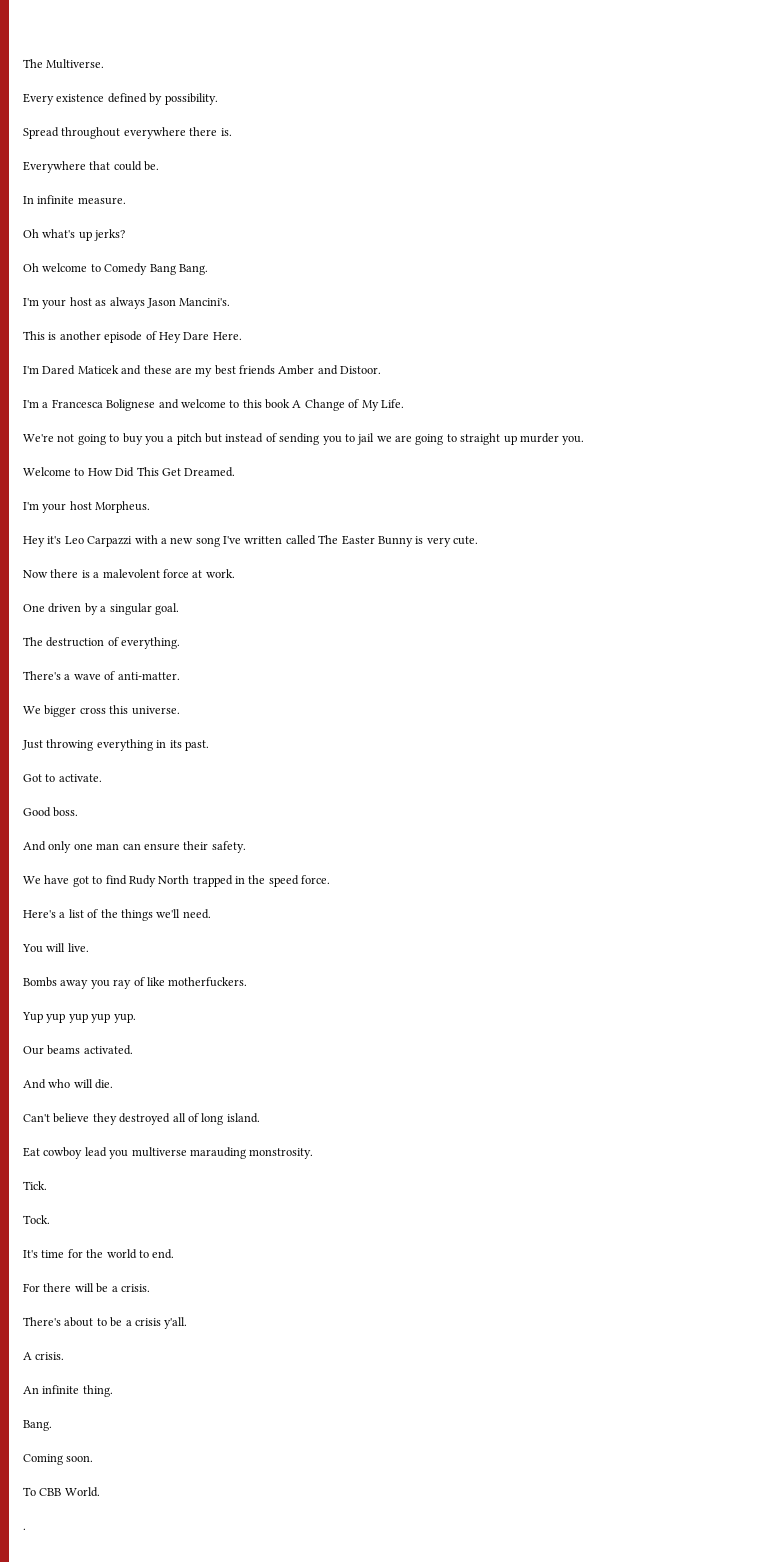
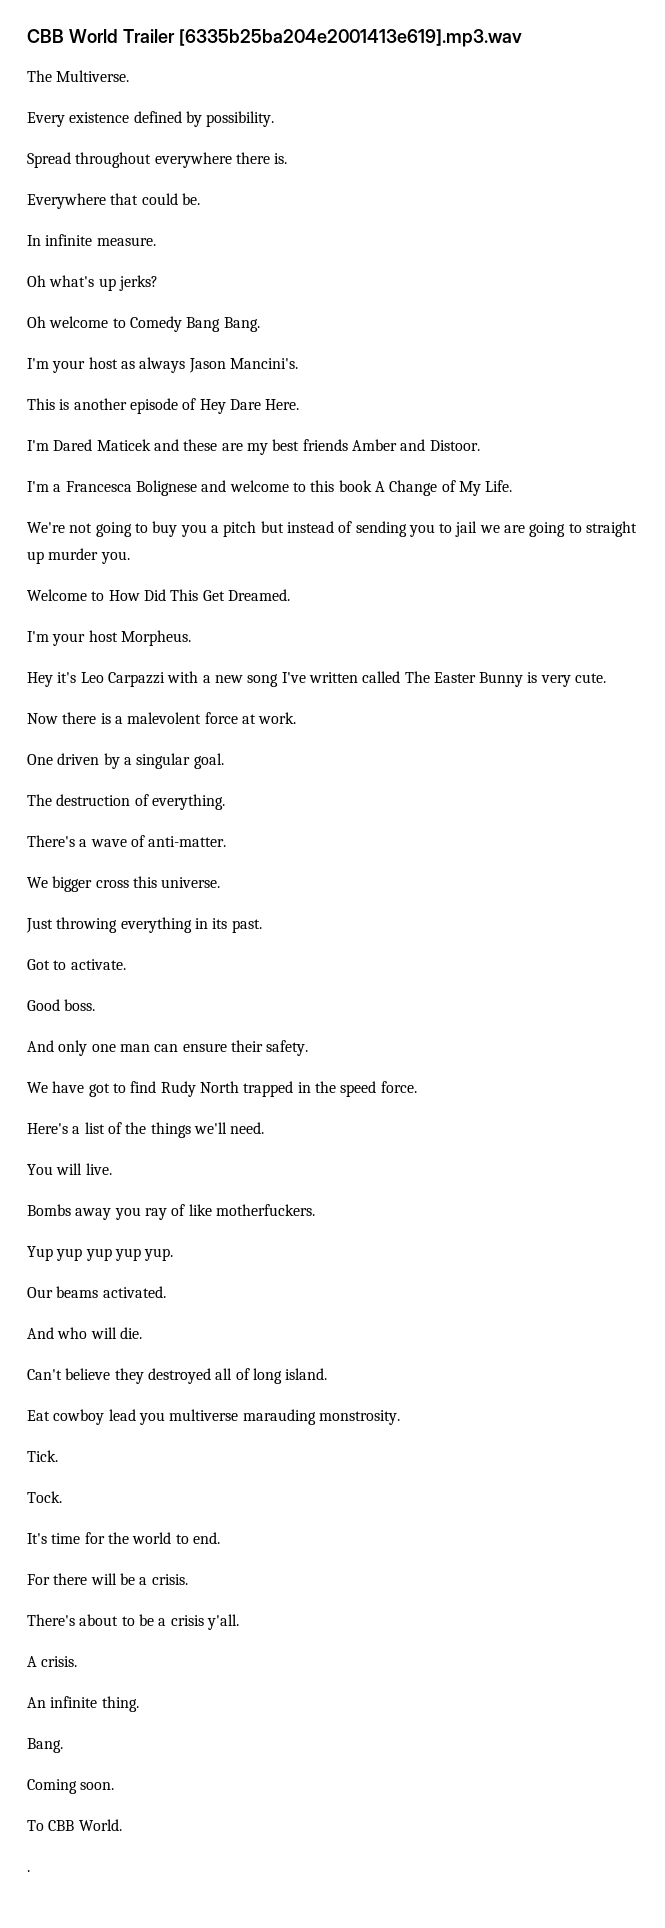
(23, 63) none -> [27,29,522,47] CBB World Trailer [6335b25ba204e2001413e619].mp3.wav //

